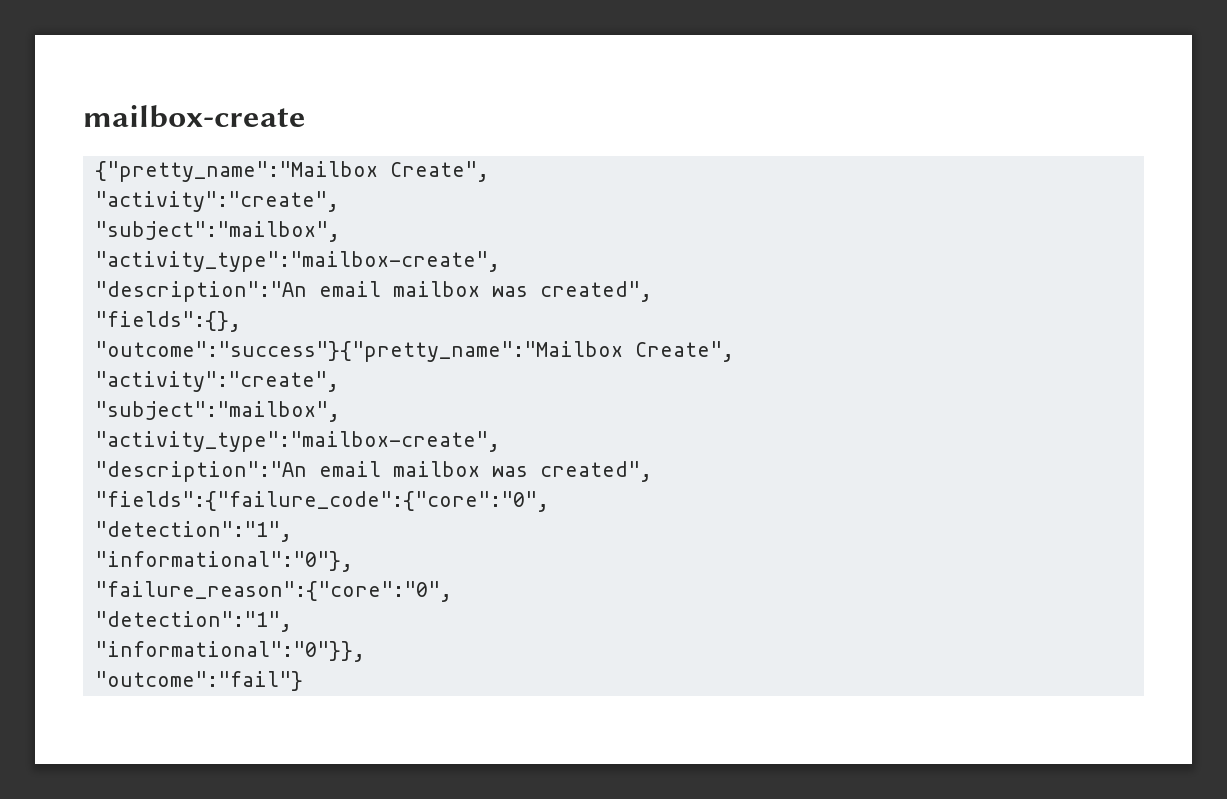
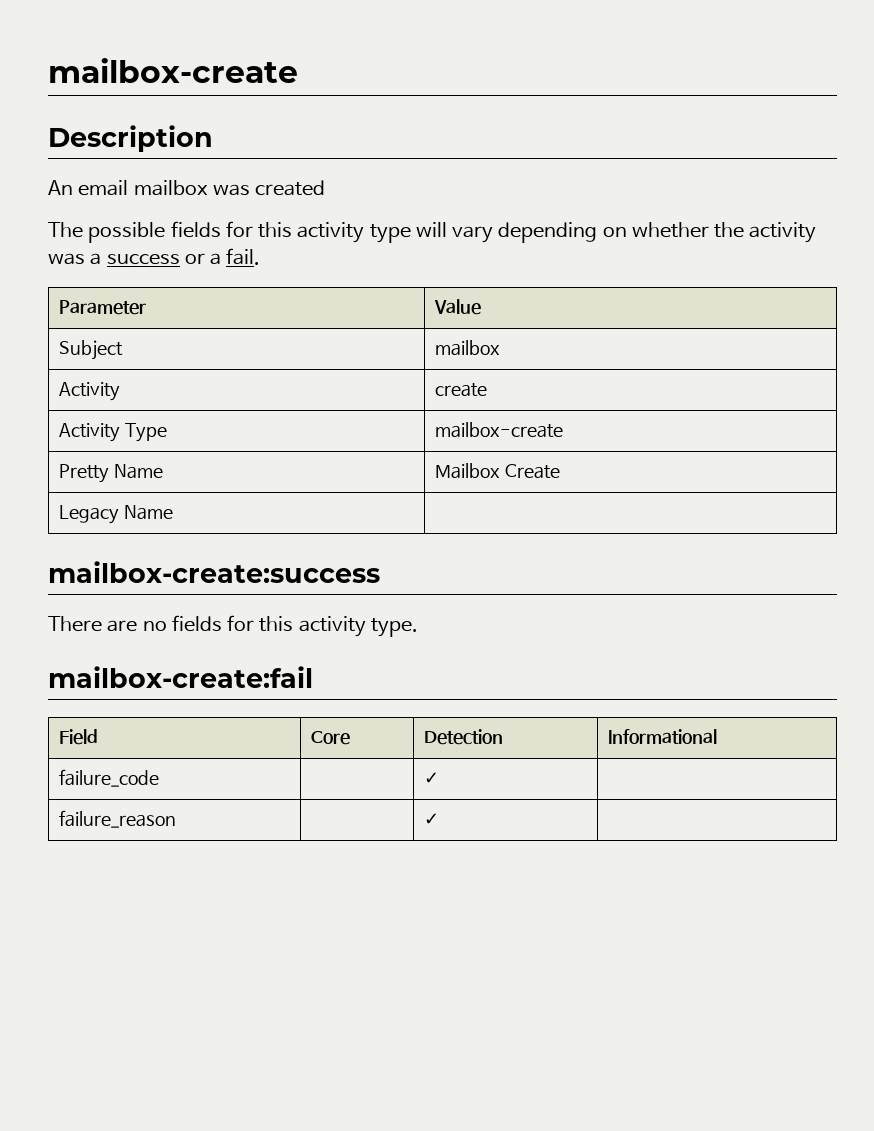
[83,105,306,128] [95,161,490,182] [95,191,340,212] [95,221,341,242] [95,251,501,272] [95,281,653,302] [95,311,242,332] [95,341,735,362] [95,371,340,392] [95,401,341,422] [95,431,501,452] [95,461,653,482] [95,491,550,512] [95,521,293,542] [95,551,354,572] [95,581,453,602] [95,611,293,632] [95,641,366,662] [95,671,304,691] mailbox-create // {"pretty_name":"Mailbox Create", // "activity":"create", // "subject":"mailbox", // "activity_type":"mailbox-create", // "description":"An email mailbox was created", // "fields":{}, // "outcome":"success"}{"pretty_name":"Mailbox Create", // "activity":"create", // "subject":"mailbox", // "activity_type":"mailbox-create", // "description":"An email mailbox was created", // "fields":{"failure_code":{"core":"0", // "detection":"1", // "informational":"0"}, // "failure_reason":{"core":"0", // "detection":"1", // "informational":"0"}}, // "outcome":"fail"} -> [48,58,298,83] [48,125,213,152] [48,180,326,196] [48,221,817,243] [48,248,261,265] [59,300,147,315] [434,299,482,315] [59,340,124,360] [435,340,501,356] [59,382,121,401] [435,383,488,397] [59,423,167,442] [435,422,564,438] [59,464,163,483] [435,463,560,479] [59,505,173,524] [48,561,380,583] [48,615,418,637] [48,666,313,688] [59,729,99,745] [311,731,351,745] [424,729,504,745] [608,729,718,744] [59,769,160,787] [424,772,440,784] [59,810,177,828] [424,813,440,825] mailbox-create // Description // An email mailbox was created // The possible fields for this activity type will vary depending on whether the activity was a success or a fail. // Parameter | Value // Subject | mailbox // Activity | create // Activity Type | mailbox-create // Pretty Name | Mailbox Create // Legacy Name | // mailbox-create:success // There are no fields for this activity type. // mailbox-create:fail // Field | Core | Detection | Informational // failure_code | | ✓ | // failure_reason | | ✓ |

